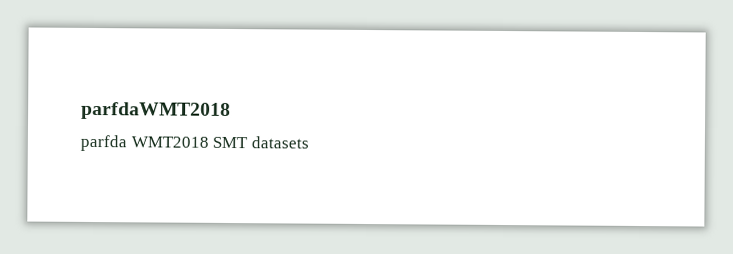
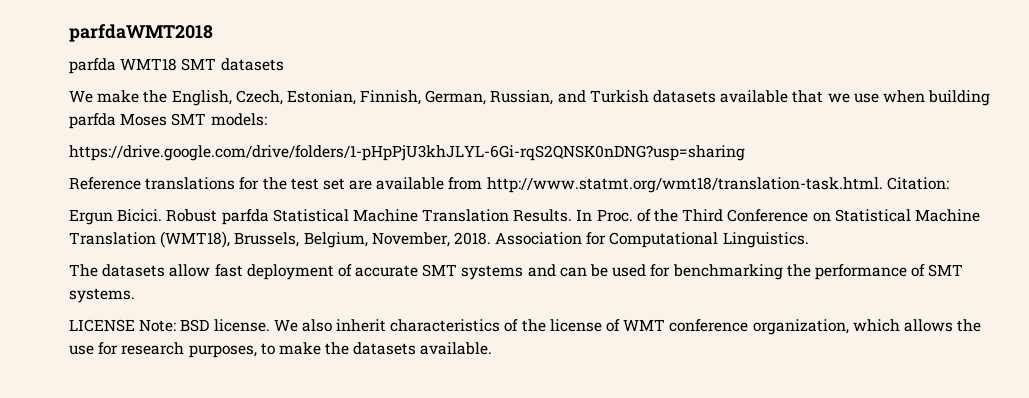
[130,136,209,148] WMT2018 -> [120,58,178,71] WMT18
(309, 142) none -> [69,90,991,106] [69,113,267,129] [69,145,745,161] [69,177,949,193] [69,209,980,225] [69,231,809,248] [69,264,964,280] [69,288,135,303] [69,319,982,335] [69,342,493,358] // We make the English, Czech, Estonian, Finnish, German, Russian, and Turkish datasets available that we use when building parfda Moses SMT models: // https://drive.google.com/drive/folders/1-pHpPjU3khJLYL-6Gi-rqS2QNSK0nDNG?usp=sharing // Reference translations for the test set are available from http://www.statmt.org/wmt18/translation-task.html. Citation: // Ergun Bicici. Robust parfda Statistical Machine Translation Results. In Proc. of the Third Conference on Statistical Machine Translation (WMT18), Brussels, Belgium, November, 2018. Association for Computational Linguistics. // The datasets allow fast deployment of accurate SMT systems and can be used for benchmarking the performance of SMT systems. // LICENSE Note: BSD license. We also inherit characteristics of the license of WMT conference organization, which allows the use for research purposes, to make the datasets available.

